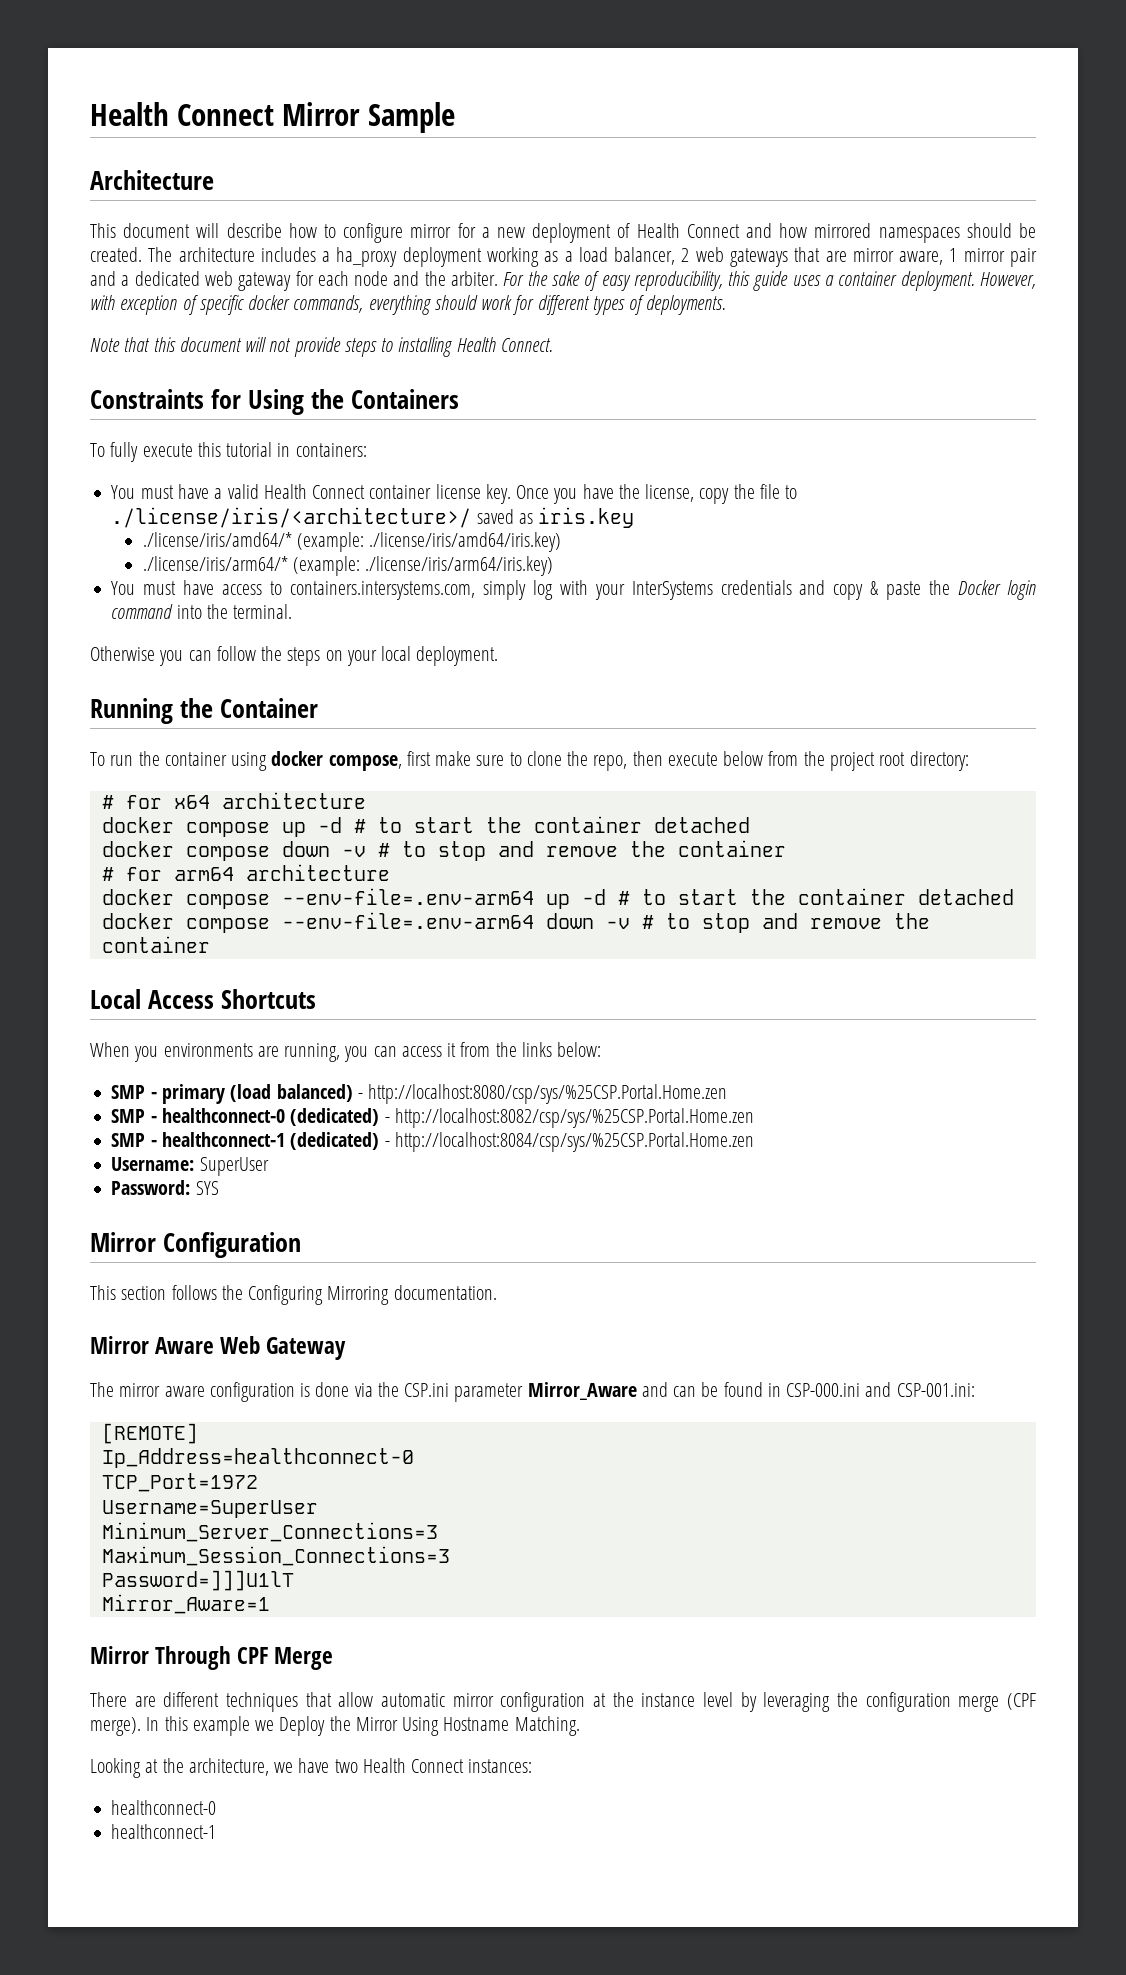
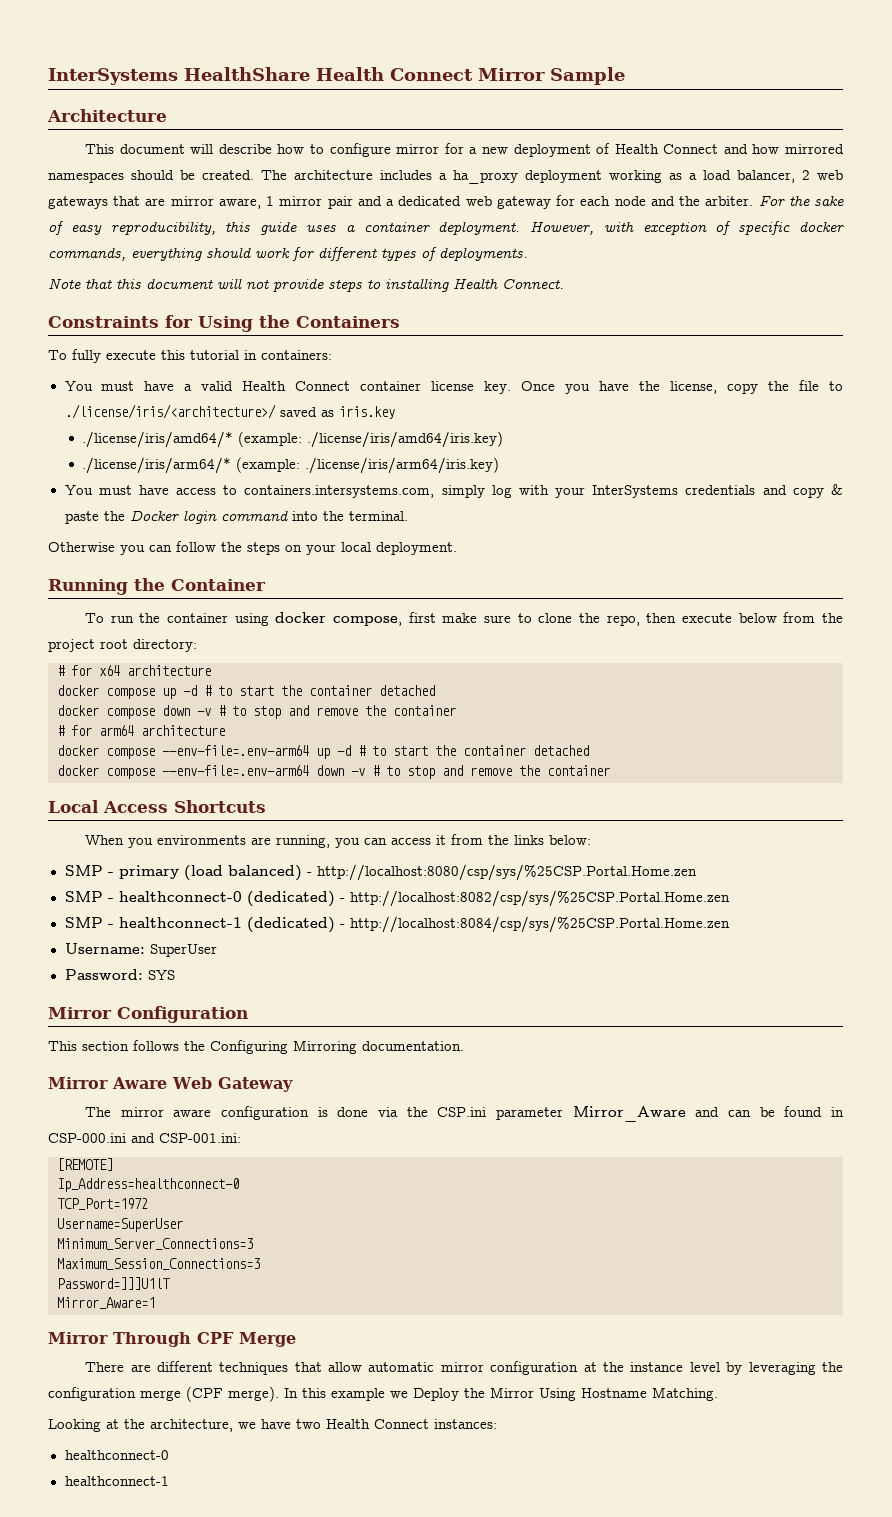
(90, 114) none -> [48,67,310,85] InterSystems HealthShare

